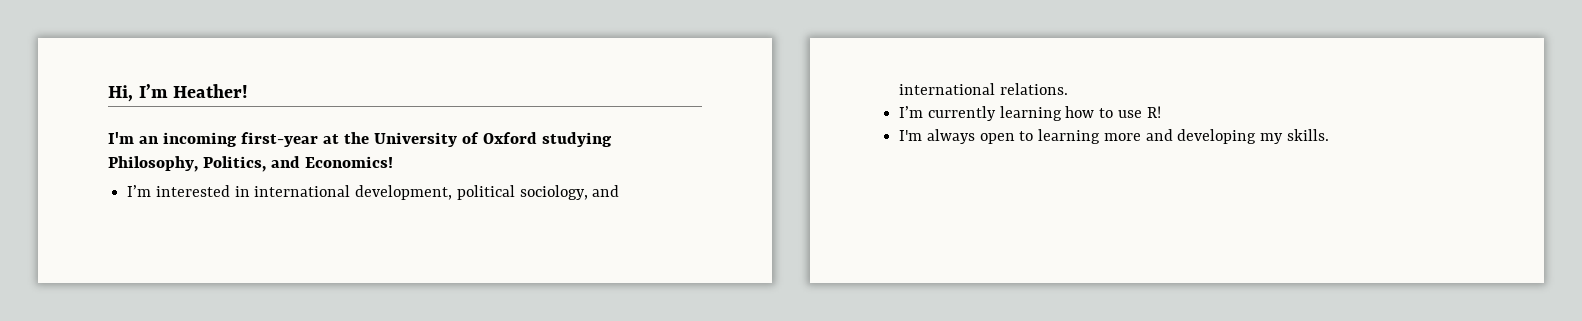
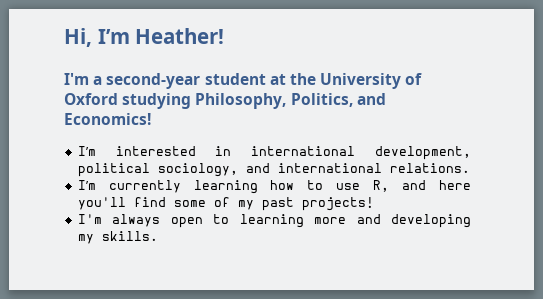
[138,132,318,147] an incoming first-year -> [93,73,266,89] a second-year student
[1146,106,1161,118] R! -> [373,180,471,192] [77,197,374,211] R, and here you'll find some of my past projects!

